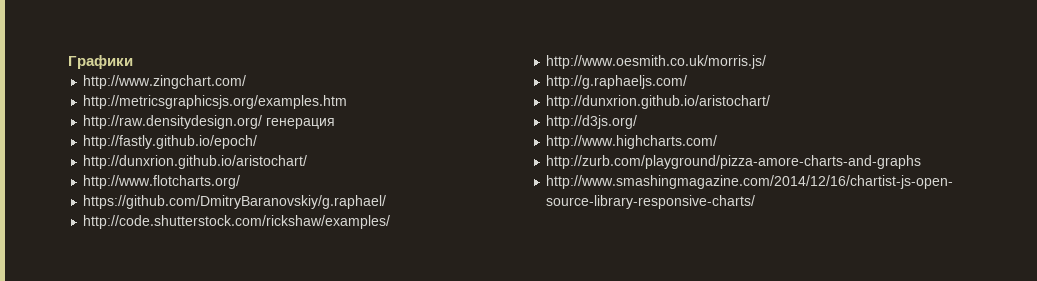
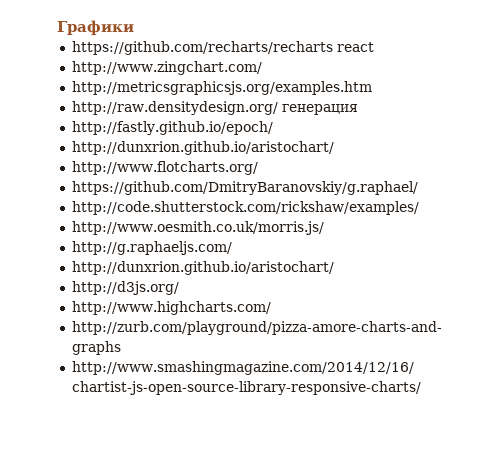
(133, 62) none -> [71,41,374,55] // https://github.com/recharts/recharts react

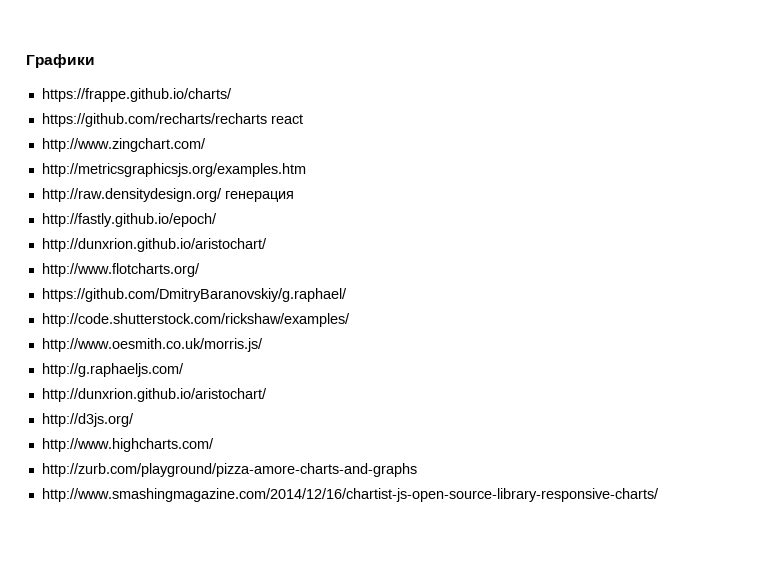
(134, 28) none -> [41,88,232,102] // https://frappe.github.io/charts/

